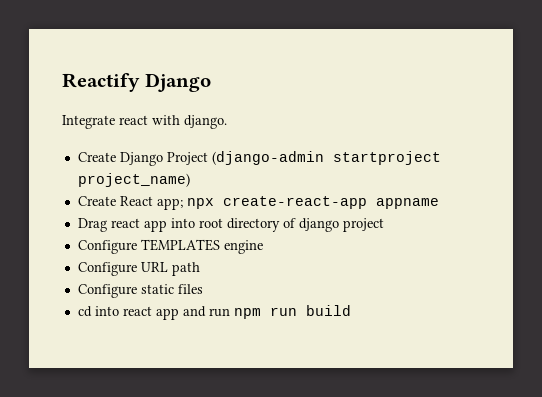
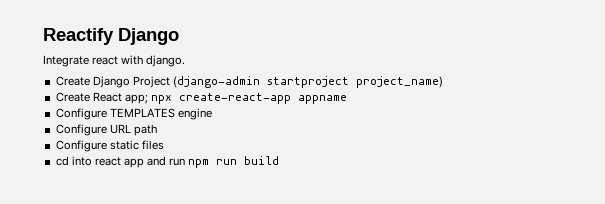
[77,218,384,232] // Drag react app into root directory of django project -> (347, 99) none

